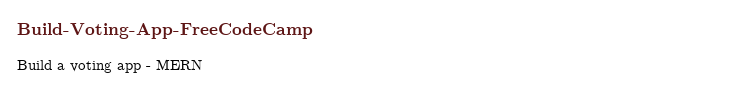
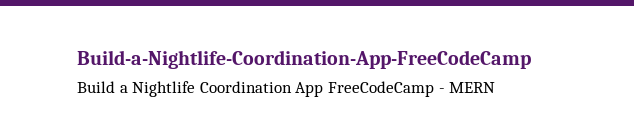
[17,23,313,39] Build-Voting-App-FreeCodeCamp -> [77,50,531,69] Build-a-Nightlife-Coordination-App-FreeCodeCamp
[70,61,141,73] voting app -> [132,81,434,97] Nightlife Coordination App FreeCodeCamp

